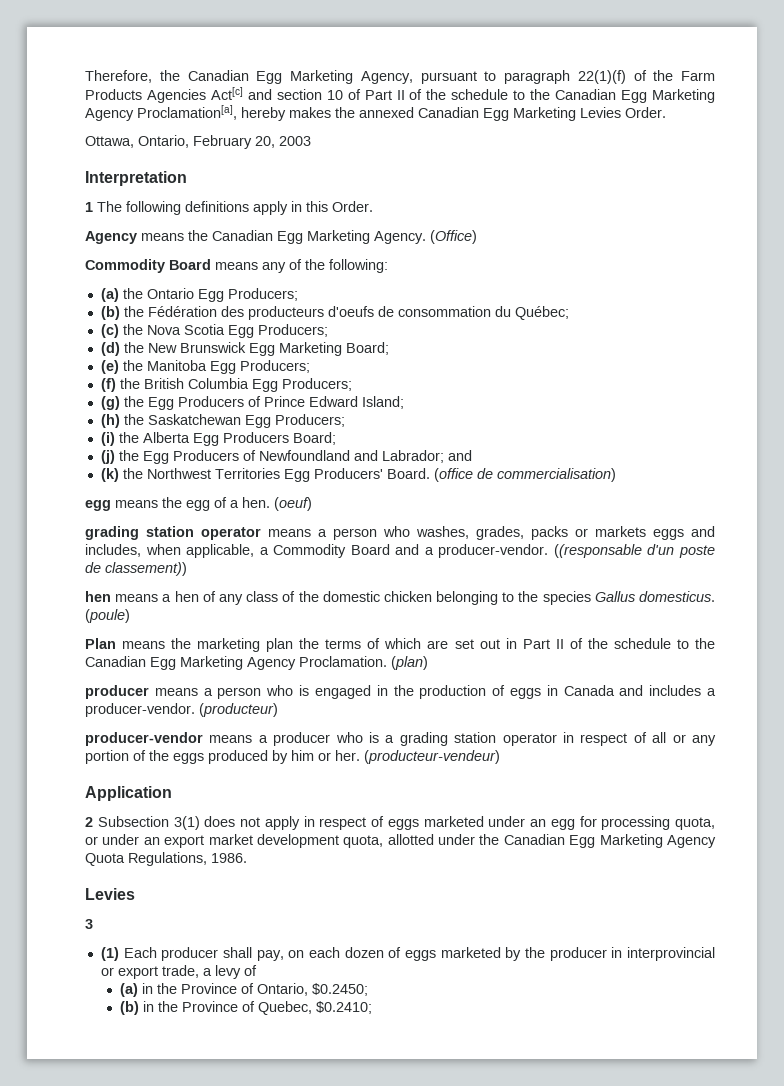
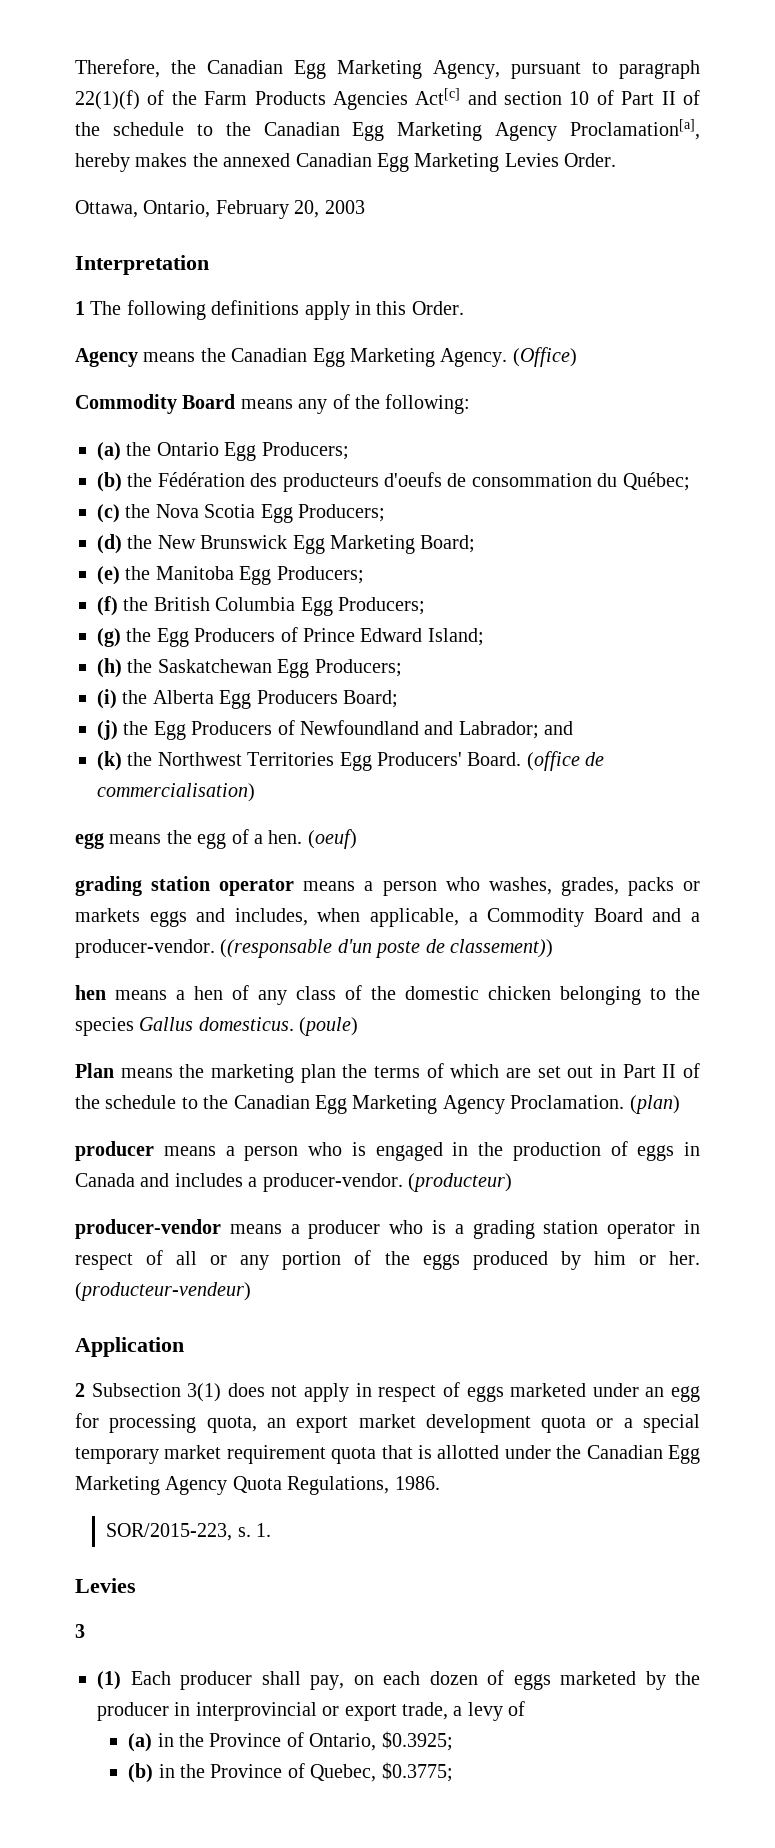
[85,834,140,845] or under -> (257, 1424) none
[343,835,384,848] quota, -> [541,1414,700,1433] [75,1445,432,1464] quota or a special temporary market requirement quota that is
(247, 858) none -> [106,1523,272,1541] // SOR/2015-223, s. 1.
[312,983,369,996] $0.2450; -> [381,1731,453,1751] $0.3925;
[316,1001,373,1014] $0.2410; -> [381,1762,453,1782] $0.3775;

